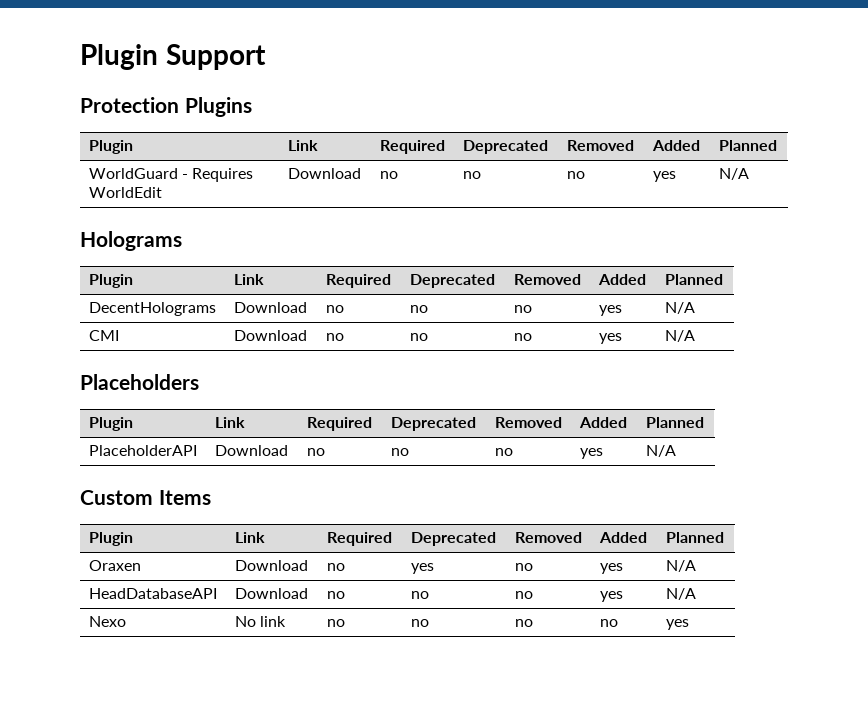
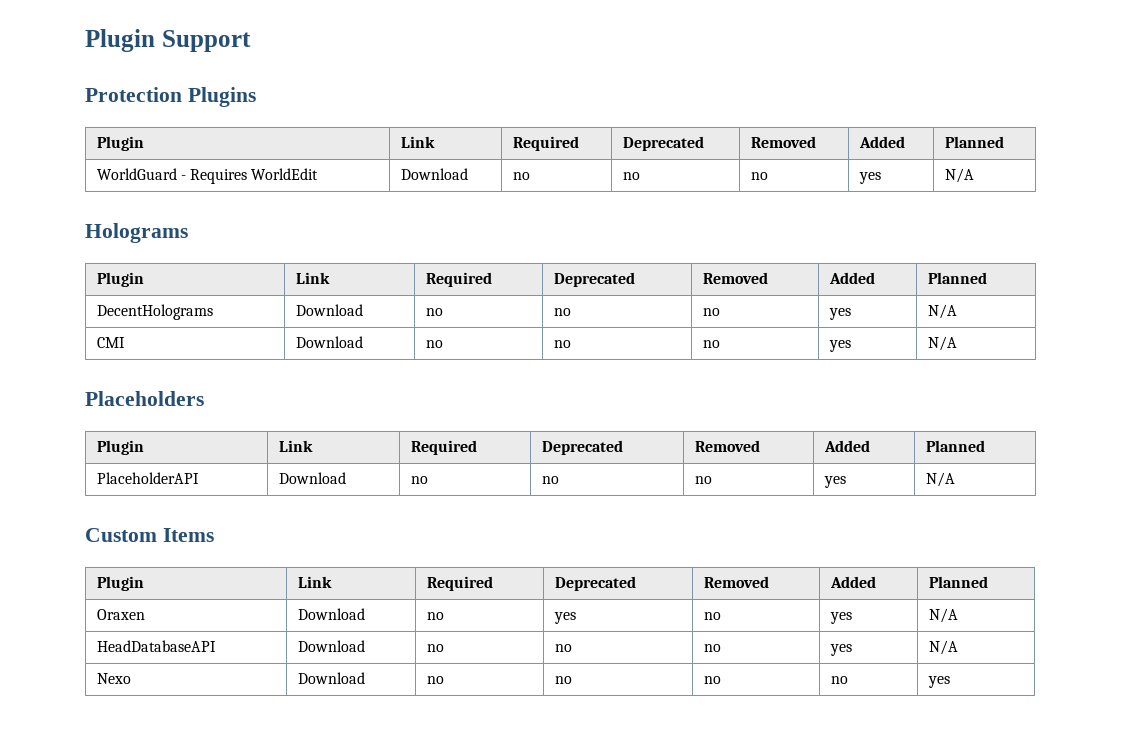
[234,616,287,627] No link -> [297,672,365,684] Download

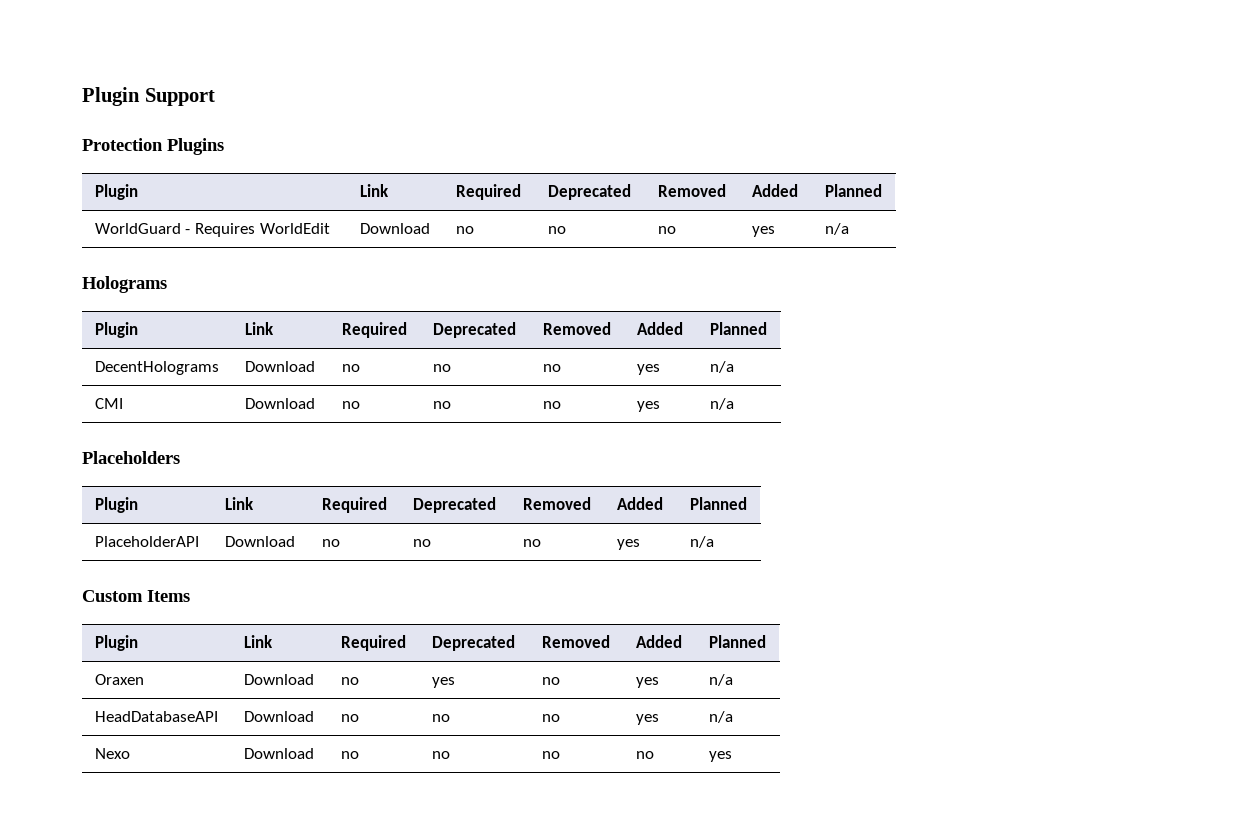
[944,168,974,183] N/A -> [824,223,849,235] n/a
[927,304,957,319] N/A -> [709,361,734,373] n/a
[927,336,957,351] N/A -> [709,398,734,410] n/a
[925,472,955,487] N/A -> [689,536,714,548] n/a
[928,608,958,623] N/A -> [708,674,733,686] n/a
[928,640,958,655] N/A -> [708,711,733,723] n/a

